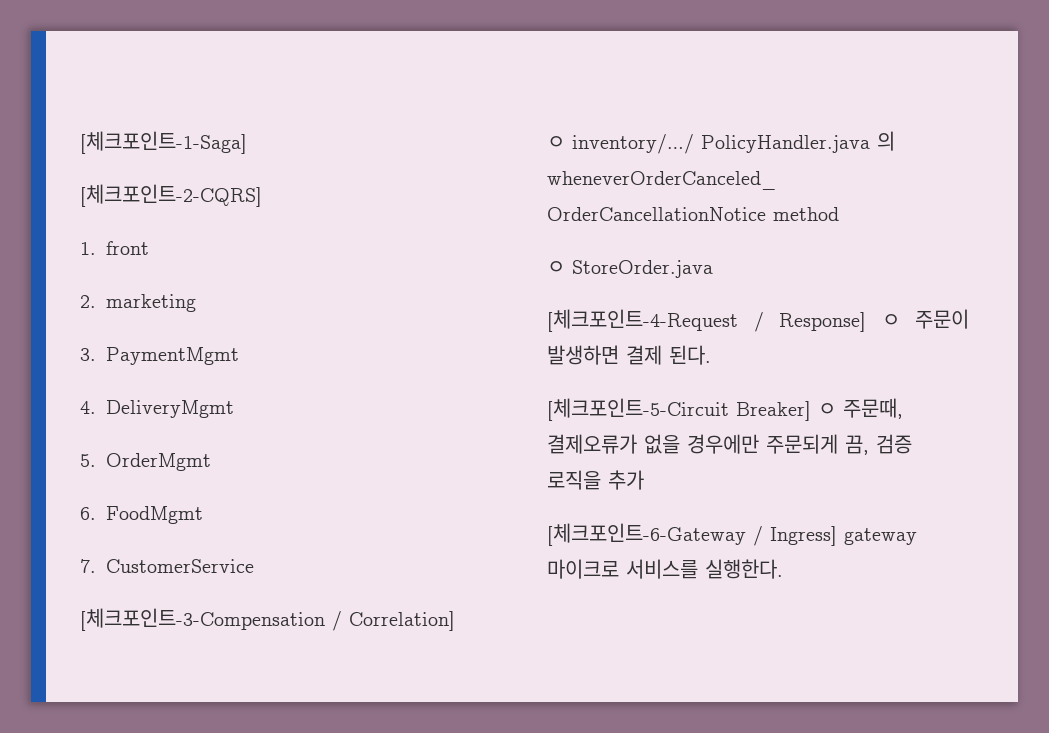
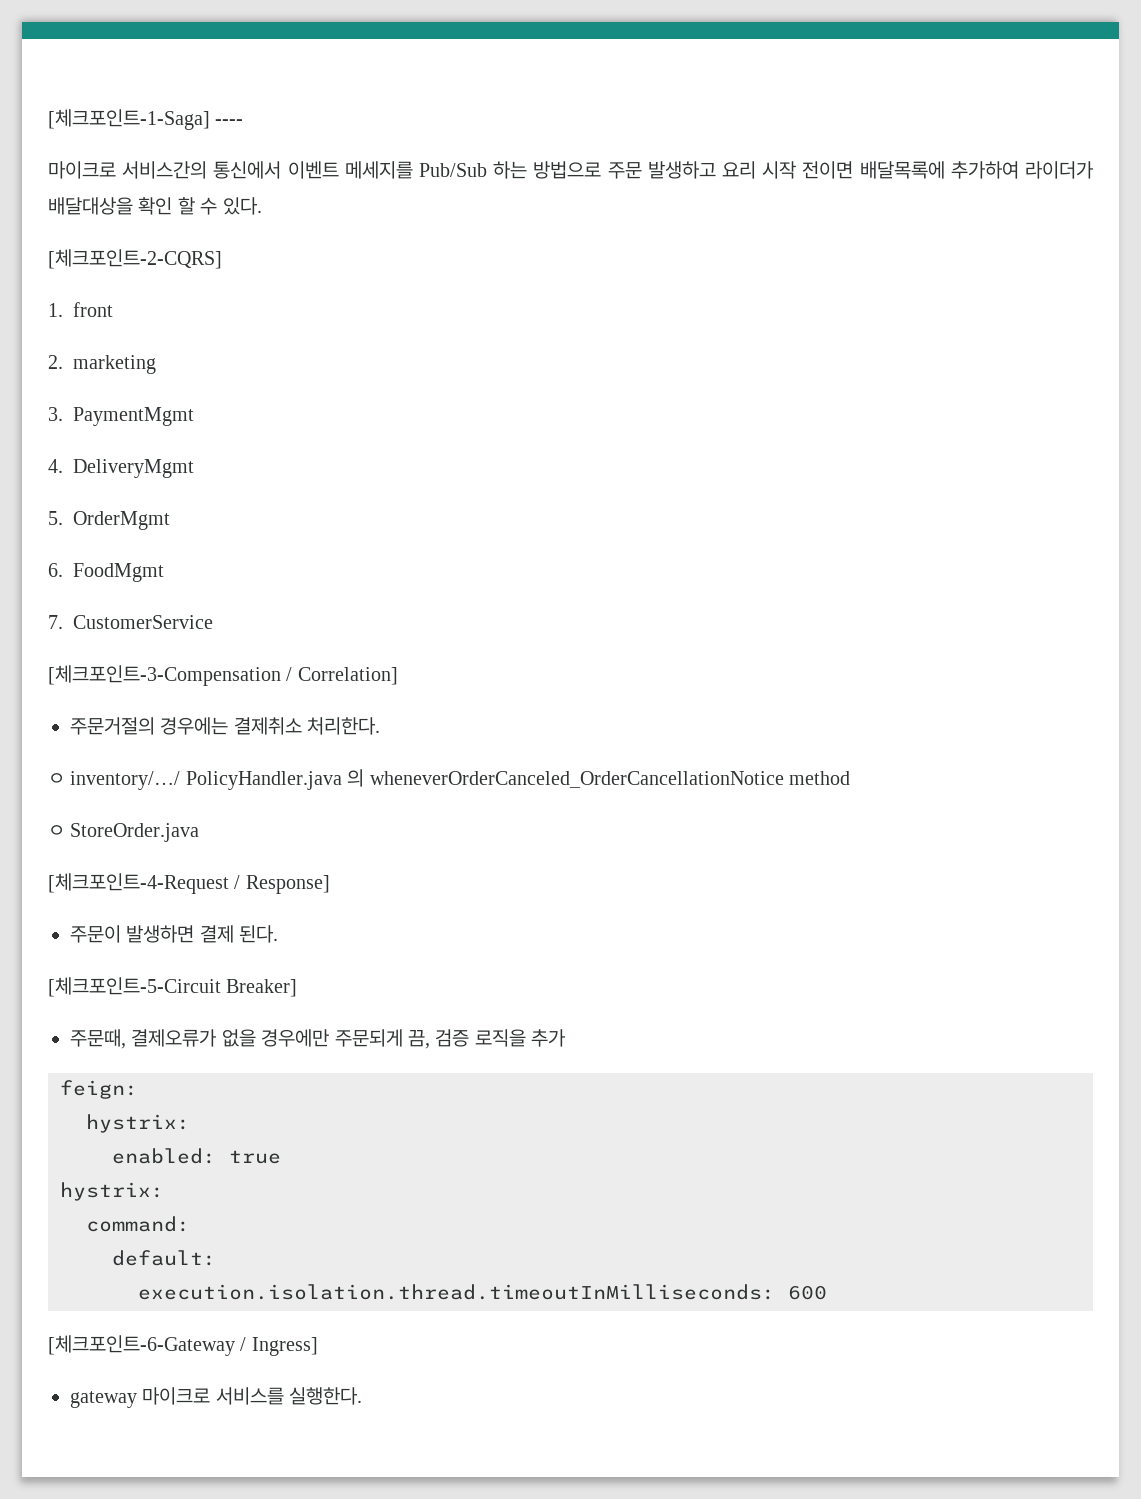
(247, 142) none -> [215,119,244,125] [48,161,1094,179] [48,197,262,215] ---- // 마이크로 서비스간의 통신에서 이벤트 메세지를 Pub/Sub 하는 방법으로 주문 발생하고 요리 시작 전이면 배달목록에 추가하여 라이더가 배달대상을 확인 할 수 있다.
(455, 621) none -> [70,717,381,735] // 주문거절의 경우에는 결제취소 처리한다.
[881,314,900,327] ㅇ -> (330, 884) //
[818,403,836,416] ㅇ -> (298, 988) //
(644, 480) none -> [60,1080,138,1099] [86,1114,190,1133] [112,1148,281,1164] [60,1182,164,1201] [86,1216,190,1232] [112,1250,216,1266] [138,1284,827,1300] // feign: // hystrix: // enabled: true // hystrix: // command: // default: // execution.isolation.thread.timeoutInMilliseconds: 600
(837, 536) none -> (318, 1346) //

